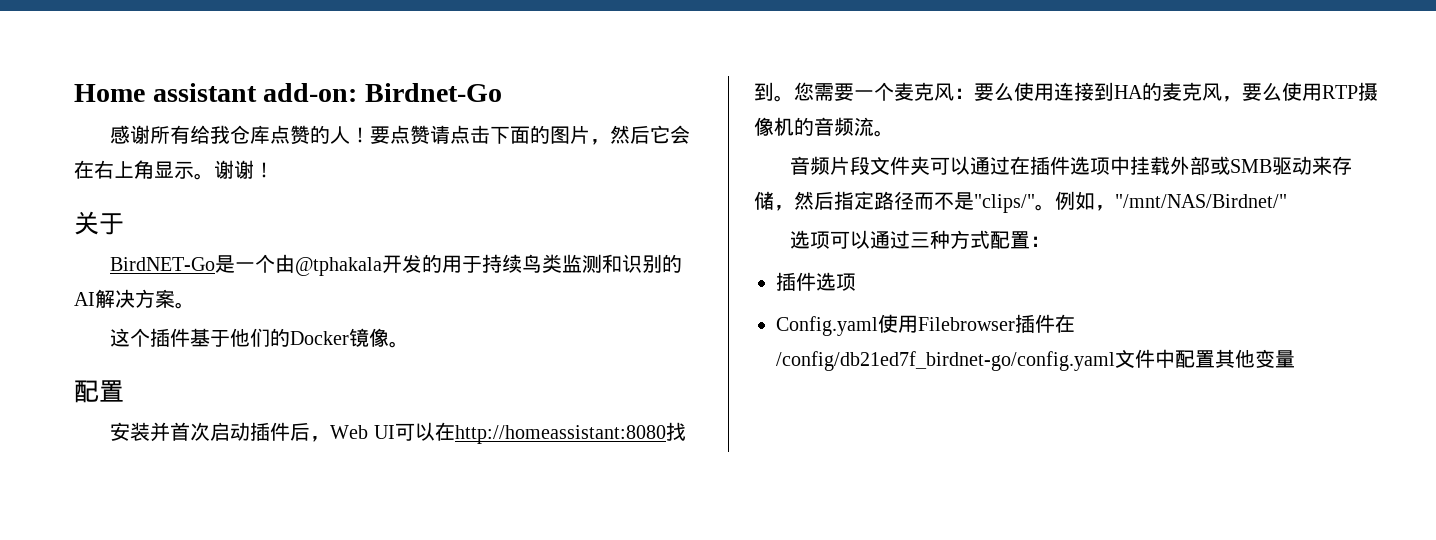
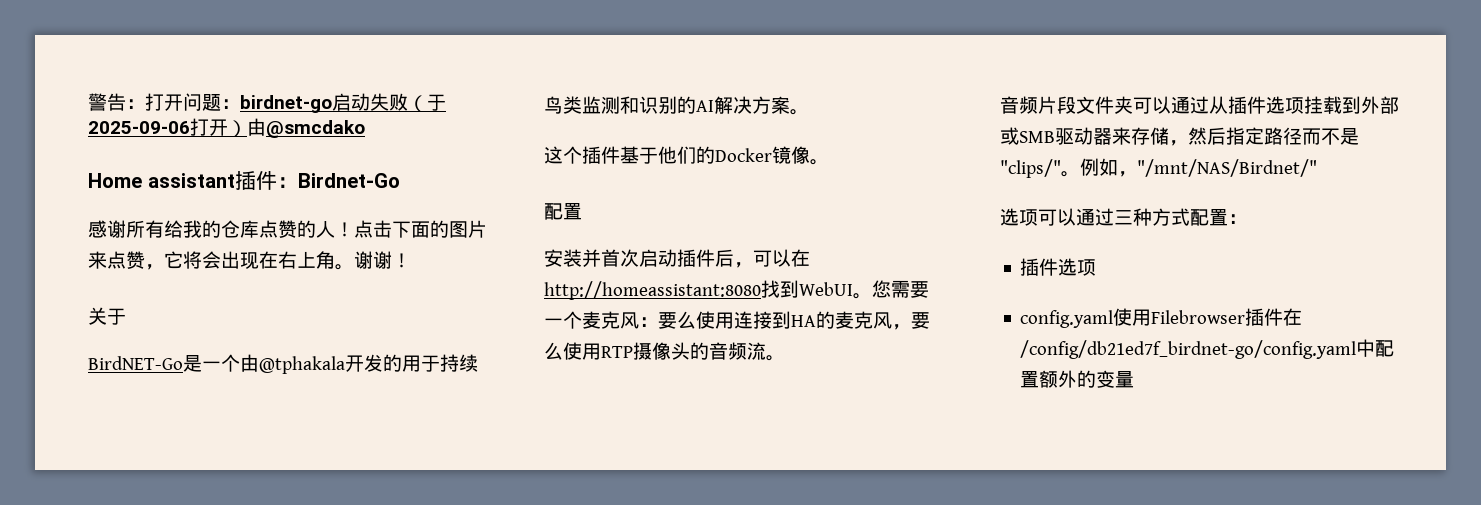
(74, 93) none -> [88,93,446,113] [88,118,365,138] 警告：打开问题：birdnet-go启动失败（于2025-09-06打开）由@smcdako //
[263,83,358,102] add-on: -> [234,171,298,190] 插件：
(231, 134) none -> [202,220,221,238] 的
[370,125,451,145] 要点赞请 -> (354, 229) none
[590,125,691,145] ，然后它会 -> [88,251,259,270] 来点赞，它将会出现
[154,161,194,179] 显示 -> (335, 260) none
[330,425,395,439] Web UI -> (753, 265) none
(774, 91) none -> [799,282,853,296] WebUI
[774,117,794,136] 机 -> [671,342,690,360] 头
[1010,156,1171,175] 在插件选项中挂载 -> [1209,96,1361,114] 从插件选项挂载到
(1313, 165) none -> [1093,128,1112,145] 器
[776,316,878,336] Config.yaml -> [1020,310,1114,328] config.yaml
[1115,349,1255,368] 文件中配置其他 -> [1356,339,1395,357] [1020,370,1097,388] 中配置额外的

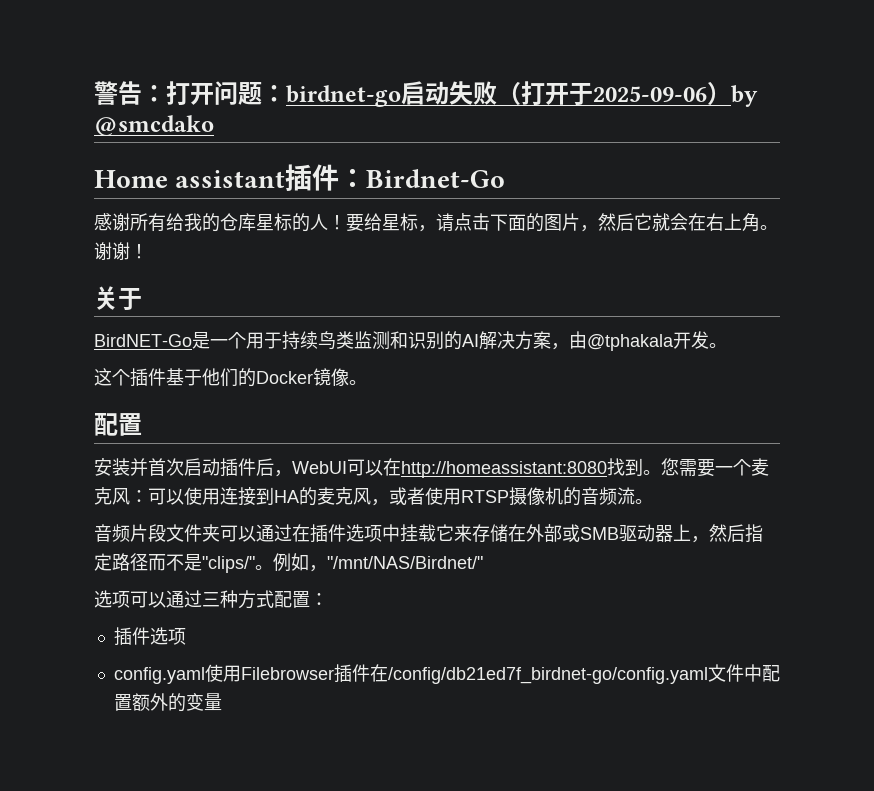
[427,94,446,111] [88,118,266,137] 于2025-09-06打开）由 -> [521,81,758,107] 打开于2025-09-06）by
[259,220,487,238] [88,251,259,270] 点赞的人！点击下面的图片来点赞，它将会出现 -> [256,213,688,232] 星标的人！要给星标，请点击下面的图片，然后它就会
[240,354,402,374] 由@tphakala开发的 -> (246, 340) none
(790, 105) none -> [551,331,709,351] ，由@tphakala开发
(753, 265) none -> [292,461,347,474] WebUI
[799,282,853,296] WebUI -> (643, 467) none
[658,311,696,329] 要么 -> [148,488,184,505] 可以
[911,312,930,329] [544,342,690,360] 要么使用RTP摄像头 -> [389,487,563,505] 或者使用RTSP摄像机
[1209,96,1361,114] 从插件选项挂载到 -> [292,524,526,543] 在插件选项中挂载它来存储在
[1112,127,1169,145] 来存储 -> [673,524,691,541] 上
(1357, 349) none -> [707,664,744,682] 文件

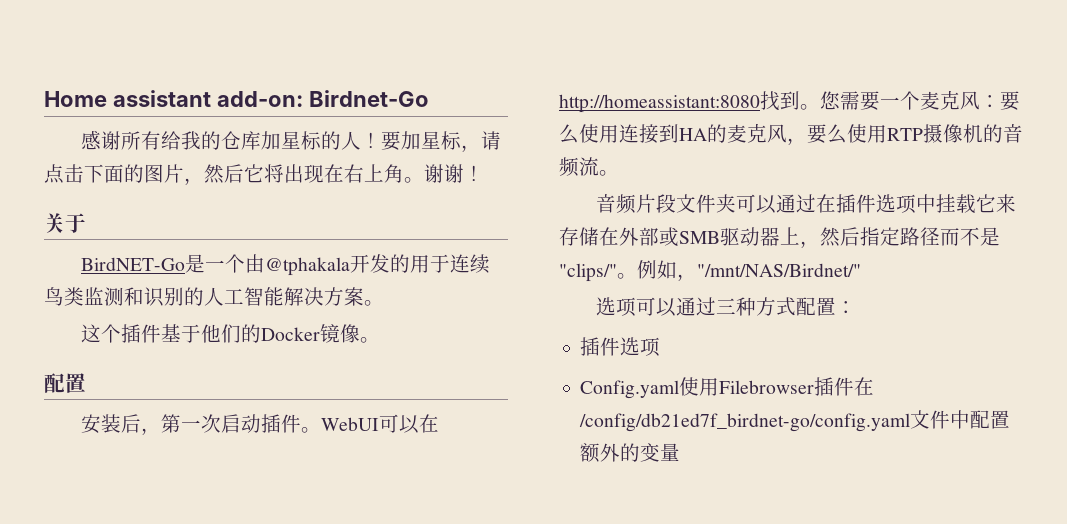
[94,81,758,107] [94,115,214,136] 警告：打开问题：birdnet-go启动失败（打开于2025-09-06）by @smcdako // -> (44, 99) none
[285,164,367,191] 插件： -> [216,91,303,107] add-on:
(256, 222) none -> [261,131,282,150] 加
[364,213,382,231] 给 -> [401,131,422,150] 加
[652,213,688,231] 就会 -> [264,164,324,183] 将出现
[246,331,300,350] 用于持 -> [245,254,471,276] 由@tphakala开发的用于连
[462,331,709,351] AI解决方案，由@tphakala开发 -> [204,287,364,306] 人工智能解决方案
[130,458,166,476] 并首 -> [121,414,202,435] 后，第一
[256,458,292,477] 后， -> [301,427,322,433] 。
[148,488,184,505] 可以 -> [1000,91,1020,111] [559,124,579,144] 要么
[389,487,509,505] 或者使用RTSP -> [807,124,923,144] 要么使用RTP
[113,667,205,684] config.yaml -> [580,380,680,399] Config.yaml

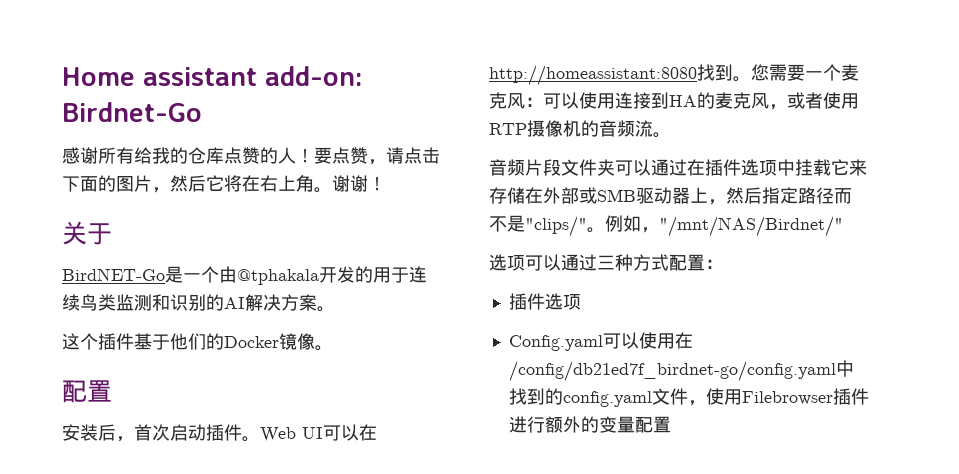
[261,131,323,150] 加星标 -> [224,147,260,164] 点赞
[401,131,463,150] 加星标 -> [332,147,368,164] 点赞
[284,164,324,183] 出现 -> (242, 183) none
[204,287,284,306] 人工智能 -> [224,297,245,309] AI
[161,414,202,433] 第一 -> [134,424,152,441] 首
[321,417,380,431] WebUI -> [260,427,323,442] Web UI
[1000,91,1020,111] [559,124,579,144] 要么 -> [543,92,579,109] 可以
[807,124,847,144] 要么 -> [787,92,823,109] 或者
[679,377,875,396] [579,410,1011,432] 使用Filebrowser插件在/config/db21ed7f_birdnet-go/config.yaml文件中配置 -> [602,332,693,349] [508,360,854,382] [508,388,869,407] [508,416,545,433] 可以使用在/config/db21ed7f_birdnet-go/config.yaml中找到的config.yaml文件，使用Filebrowser插件进行
(681, 452) none -> [634,416,671,433] 配置

